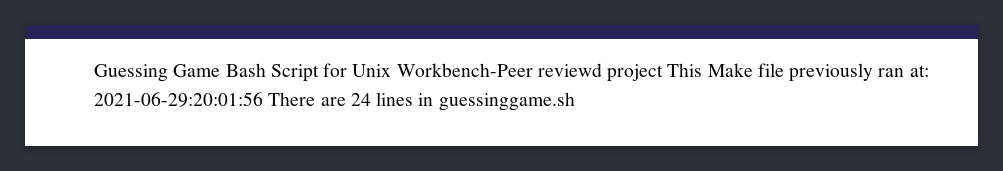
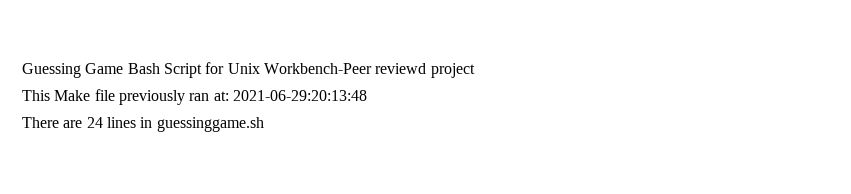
(664, 73) none -> (475, 70) //
[94,92,263,107] 2021-06-29:20:01:56 -> [232,90,367,101] 2021-06-29:20:13:48 //

